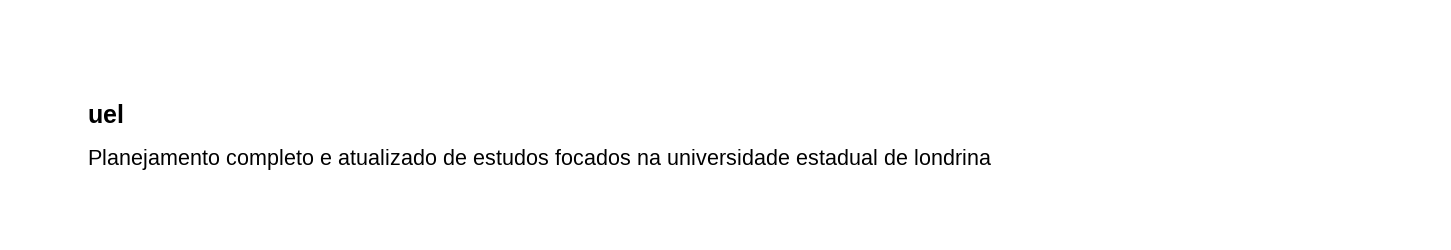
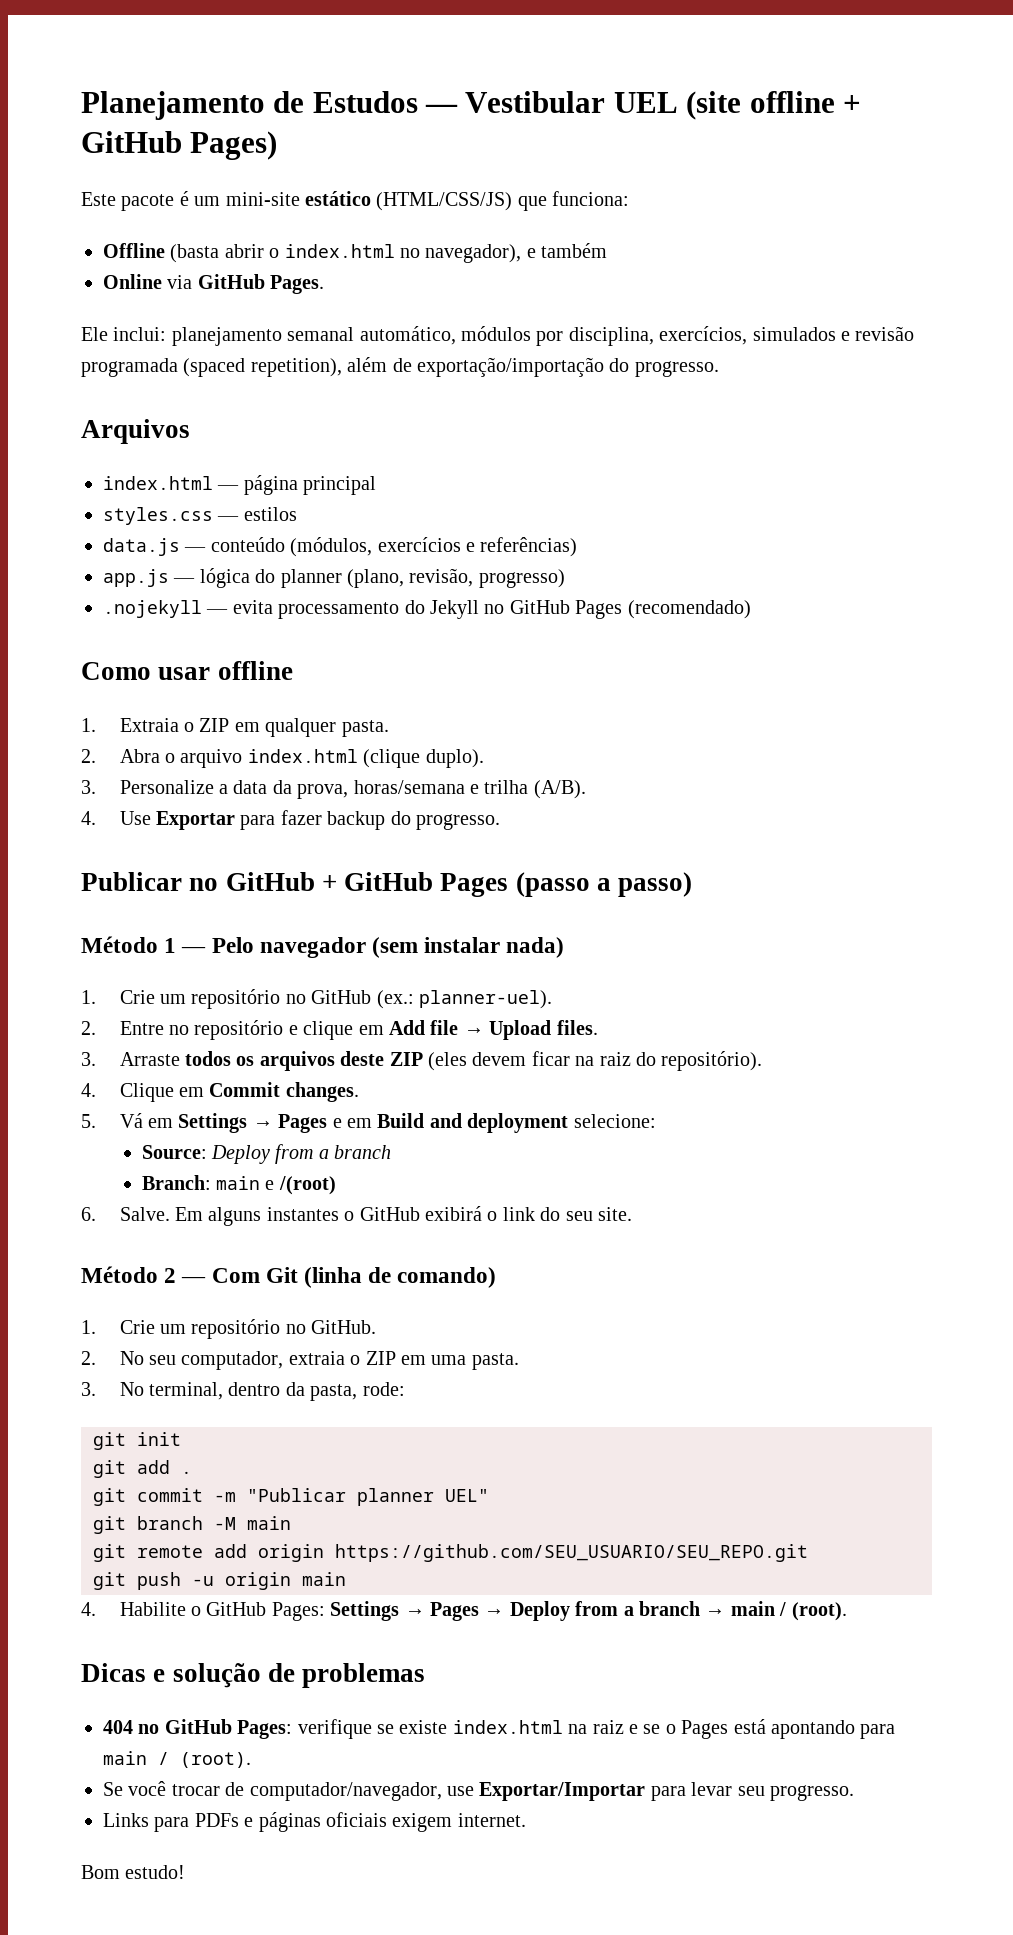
[88,104,124,123] [88,149,991,170] uel // Planejamento completo e atualizado de estudos focados na universidade estadual de londrina -> [81,91,861,120] [81,131,278,160] [81,191,630,211] [103,243,608,263] [103,274,325,294] [81,326,915,346] [81,357,719,377] [81,419,190,444] [103,475,377,495] [103,507,297,525] [103,537,578,557] [103,568,565,588] [103,600,751,619] [81,661,293,680] [81,718,389,737] [81,749,484,768] [81,780,586,799] [81,810,500,830] [81,872,693,897] [81,936,565,958] [81,989,552,1009] [81,1020,598,1040] [81,1051,763,1071] [81,1082,359,1102] [81,1113,656,1133] [141,1144,392,1164] [141,1175,336,1195] [81,1206,632,1226] [81,1266,497,1288] [81,1319,377,1339] [81,1351,519,1370] [81,1382,405,1401] [93,1432,181,1450] [93,1460,192,1478] [93,1488,489,1506] [93,1516,291,1534] [93,1544,808,1562] [93,1572,346,1590] [81,1601,847,1621] [81,1663,426,1688] [103,1719,896,1739] [103,1751,251,1768] [103,1781,854,1801] [103,1812,526,1832] [81,1865,186,1879] Planejamento de Estudos — Vestibular UEL (site offline + GitHub Pages) // Este pacote é um mini-site estático (HTML/CSS/JS) que funciona: // Offline (basta abrir o index.html no navegador), e também // Online via GitHub Pages. // Ele inclui: planejamento semanal automático, módulos por disciplina, exercícios, simulados e revisão programada (spaced repetition), além de exportação/importação do progresso. // Arquivos // index.html — página principal // styles.css — estilos // data.js — conteúdo (módulos, exercícios e referências) // app.js — lógica do planner (plano, revisão, progresso) // .nojekyll — evita processamento do Jekyll no GitHub Pages (recomendado) // Como usar offline // 1. Extraia o ZIP em qualquer pasta. // 2. Abra o arquivo index.html (clique duplo). // 3. Personalize a data da prova, horas/semana e trilha (A/B). // 4. Use Exportar para fazer backup do progresso. // Publicar no GitHub + GitHub Pages (passo a passo) // Método 1 — Pelo navegador (sem instalar nada) // 1. Crie um repositório no GitHub (ex.: planner-uel). // 2. Entre no repositório e clique em Add file → Upload files. // 3. Arraste todos os arquivos deste ZIP (eles devem ficar na raiz do repositório). // 4. Clique em Commit changes. // 5. Vá em Settings → Pages e em Build and deployment selecione: // Source: Deploy from a branch // Branch: main e /(root) // 6. Salve. Em alguns instantes o GitHub exibirá o link do seu site. // Método 2 — Com Git (linha de comando) // 1. Crie um repositório no GitHub. // 2. No seu computador, extraia o ZIP em uma pasta. // 3. No terminal, dentro da pasta, rode: // git init // git add . // git commit -m "Publicar planner UEL" // git branch -M main // git remote add origin https://github.com/SEU_USUARIO/SEU_REPO.git // git push -u origin main // 4. Habilite o GitHub Pages: Settings → Pages → Deploy from a branch → main / (root). // Dicas e solução de problemas // 404 no GitHub Pages: verifique se existe index.html na raiz e se o Pages está apontando para main / (root). // Se você trocar de computador/navegador, use Exportar/Importar para levar seu progresso. // Links para PDFs e páginas oficiais exigem internet. // Bom estudo!

